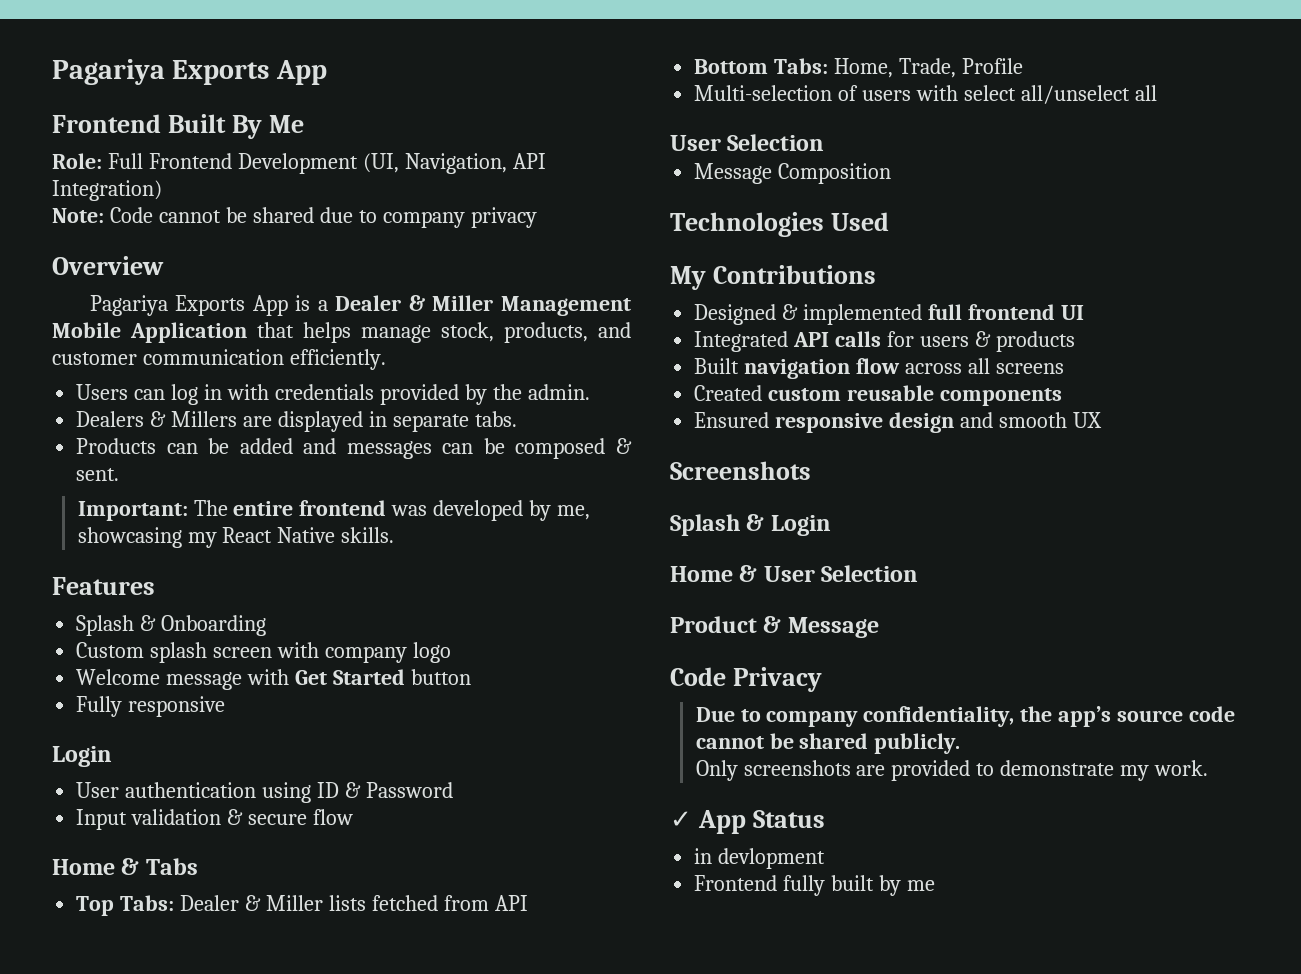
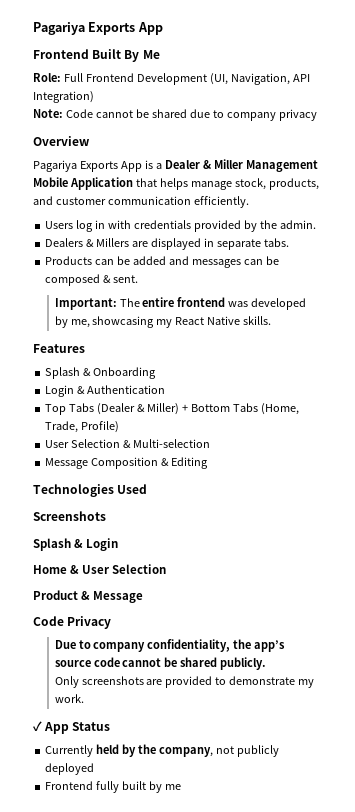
[134,389,166,400] can -> (74, 225) none
[76,642,451,663] [76,669,471,690] [76,696,226,717] [52,746,112,767] [76,782,453,803] [76,809,353,830] [52,858,198,875] [76,895,528,916] [694,58,1023,78] [694,85,1157,104] [670,134,825,151] Custom splash screen with company logo // Welcome message with Get Started button // Fully responsive // Login // User authentication using ID & Password // Input validation & secure flow // Home & Tabs // Top Tabs: Dealer & Miller lists fetched from API // Bottom Tabs: Home, Trade, Profile // Multi-selection of users with select all/unselect all // User Selection -> [45,385,166,397] [45,403,299,415] [45,421,120,433] [45,439,211,448] Login & Authentication // Top Tabs (Dealer & Miller) + Bottom Tabs (Home, Trade, Profile) // User Selection & Multi-selection
(892, 173) none -> [161,457,209,469] & Editing
[670,265,876,290] [694,304,1084,325] [694,331,1075,352] [694,358,1064,379] [694,385,1063,406] [694,412,1102,433] // My Contributions // Designed & implemented full frontend UI // Integrated API calls for users & products // Built navigation flow across all screens // Created custom reusable components // Ensured responsive design and smooth UX -> (148, 489) none
[694,848,826,869] in devlopment -> [45,744,279,757] [45,763,95,775] Currently held by the company, not publicly deployed

